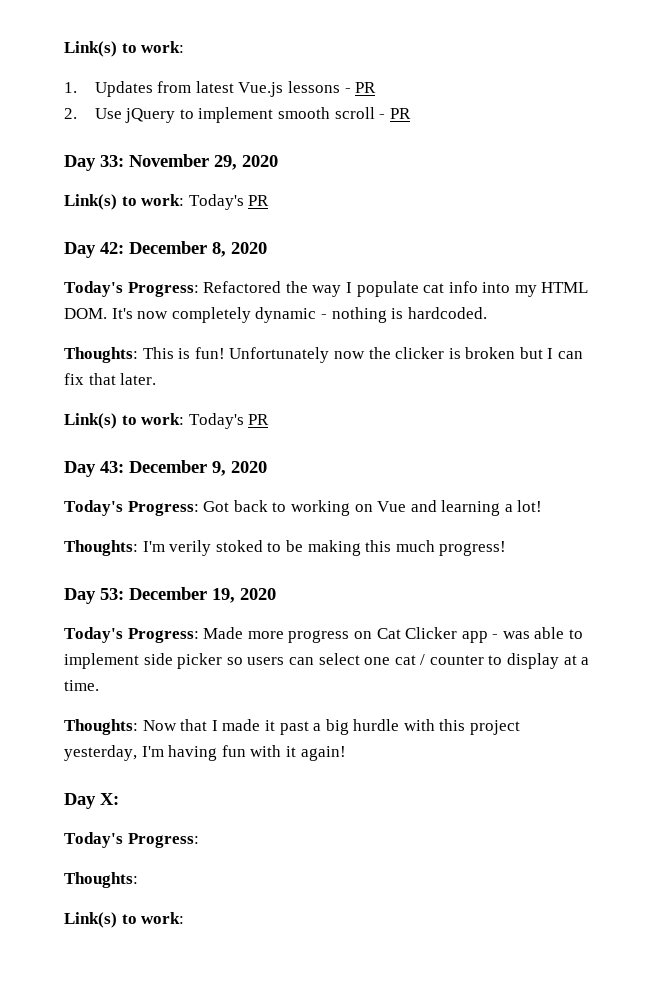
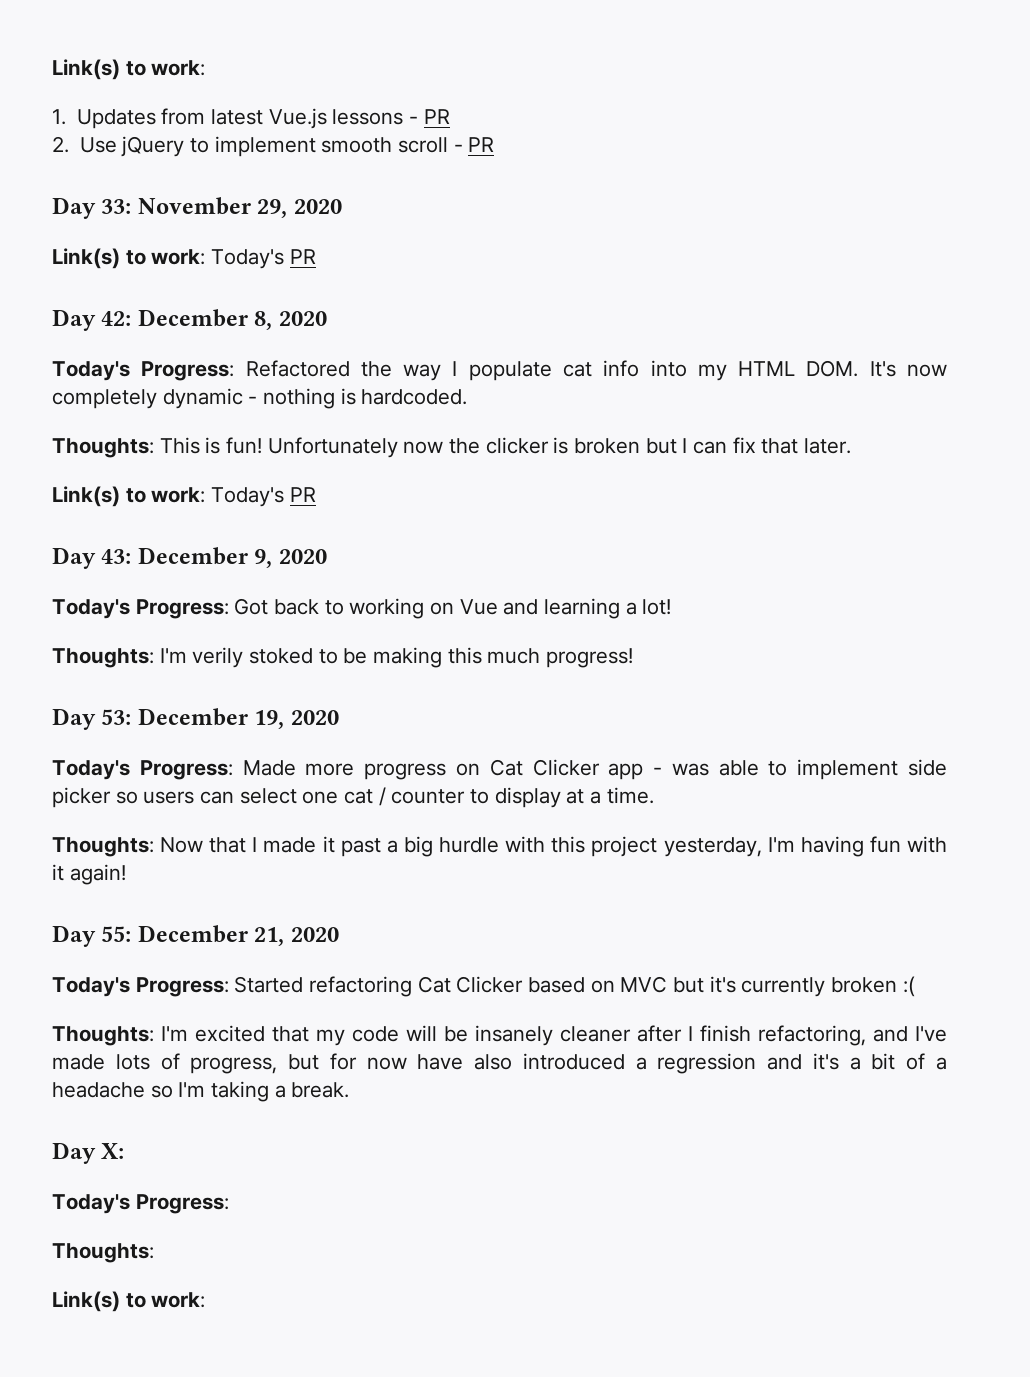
(346, 753) none -> [52,925,339,947] [52,976,915,997] [52,1025,947,1046] [52,1053,947,1074] [52,1081,350,1102] // Day 55: December 21, 2020 // Today's Progress: Started refactoring Cat Clicker based on MVC but it's currently broken :( // Thoughts: I'm excited that my code will be insanely cleaner after I finish refactoring, and I've made lots of progress, but for now have also introduced a regression and it's a bit of a headache so I'm taking a break.

